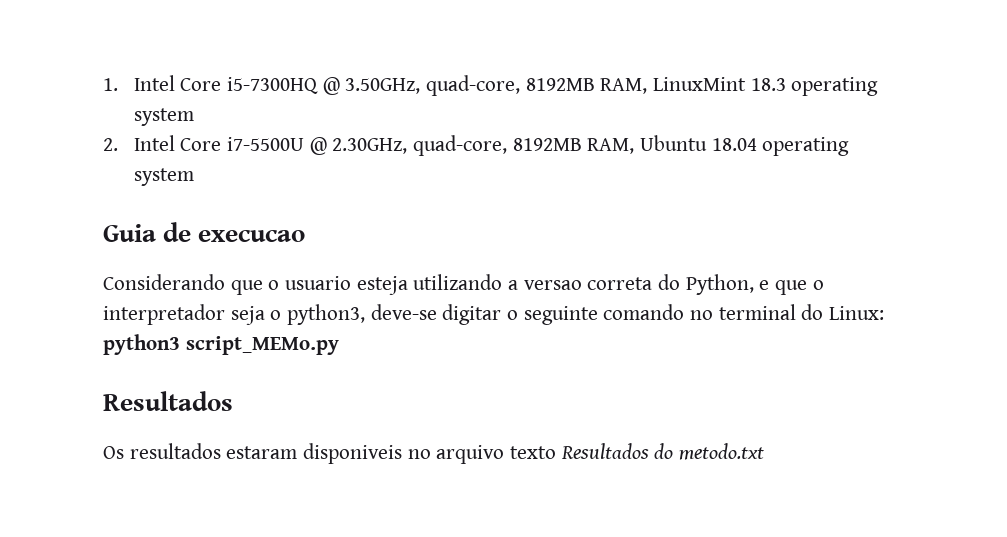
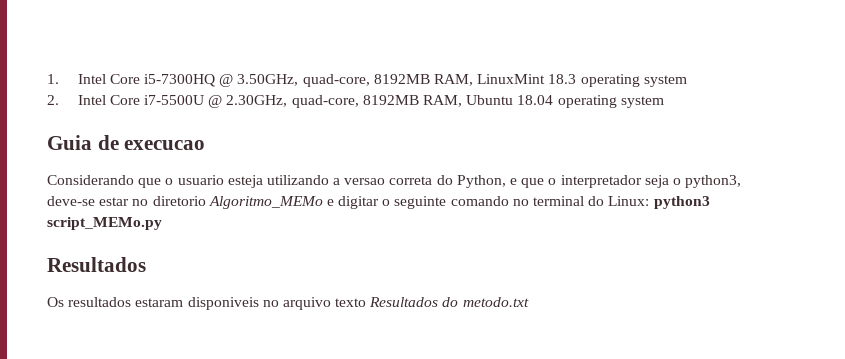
(437, 312) none -> [99,196,334,209] estar no diretorio Algoritmo_MEMo e

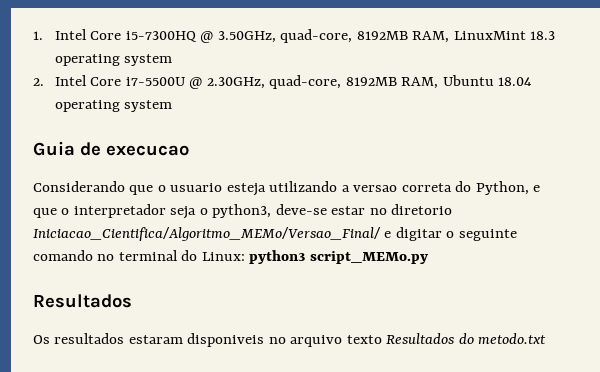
[208,196,323,209] Algoritmo_MEMo -> [33,227,381,241] Iniciacao_Cientifica/Algoritmo_MEMo/Versao_Final/

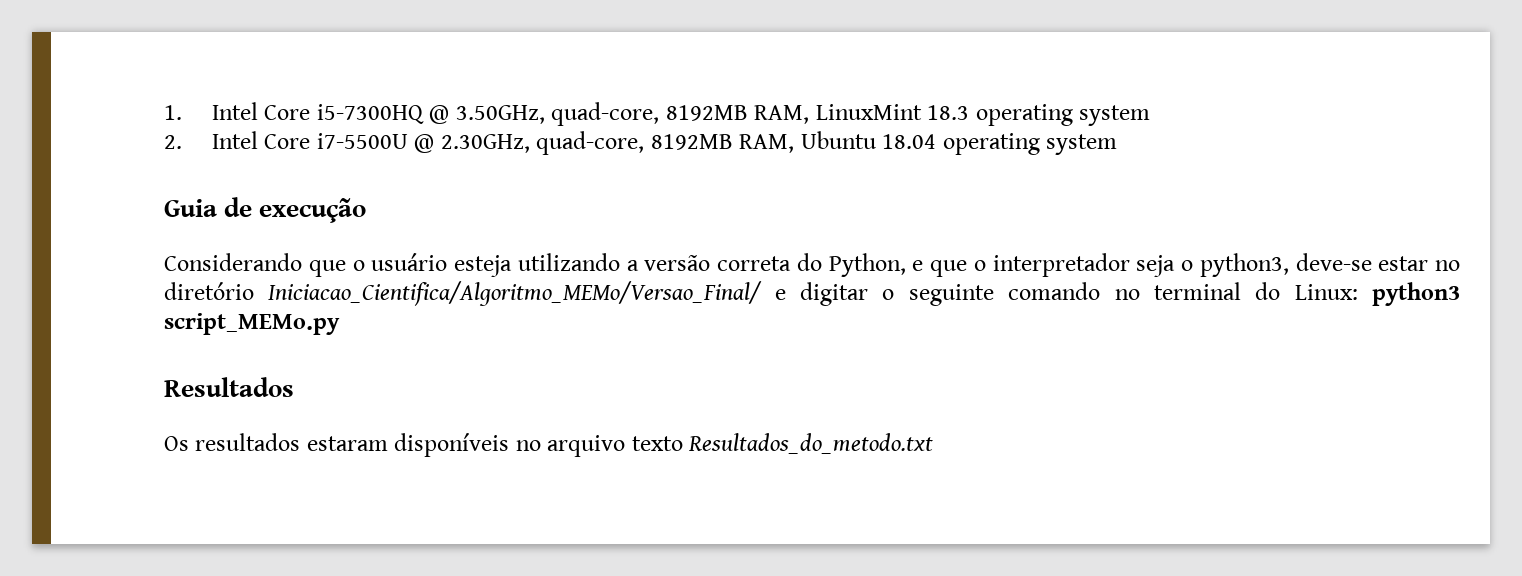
[106,145,189,156] execucao -> [259,198,367,223] execução
[170,183,223,192] usuario -> [371,253,448,271] usuário
[353,185,398,192] versao -> [644,255,711,271] versão
[391,204,453,215] diretorio -> [164,282,254,300] diretório
[187,333,265,347] disponiveis -> [394,433,510,457] disponíveis
[386,333,547,344] Resultados do metodo.txt -> [688,433,934,454] Resultados_do_metodo.txt

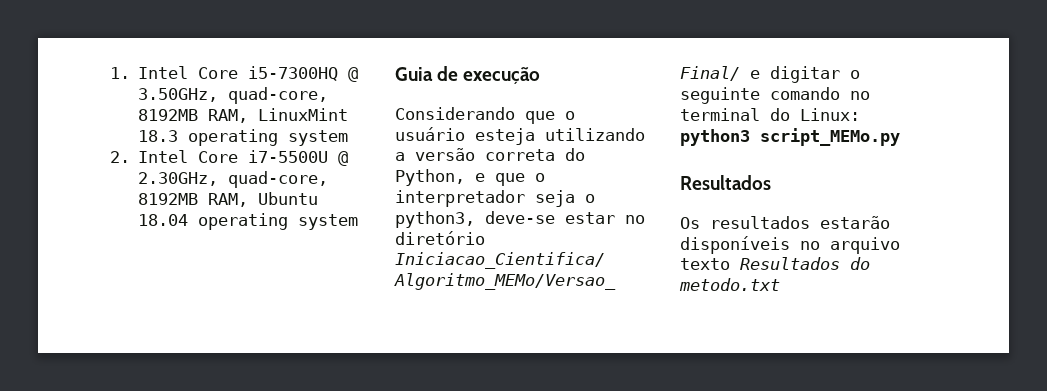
[306,436,388,451] estaram -> [820,216,890,229] estarão
[688,433,934,454] Resultados_do_metodo.txt -> [740,257,870,270] [679,278,780,291] Resultados do metodo.txt

